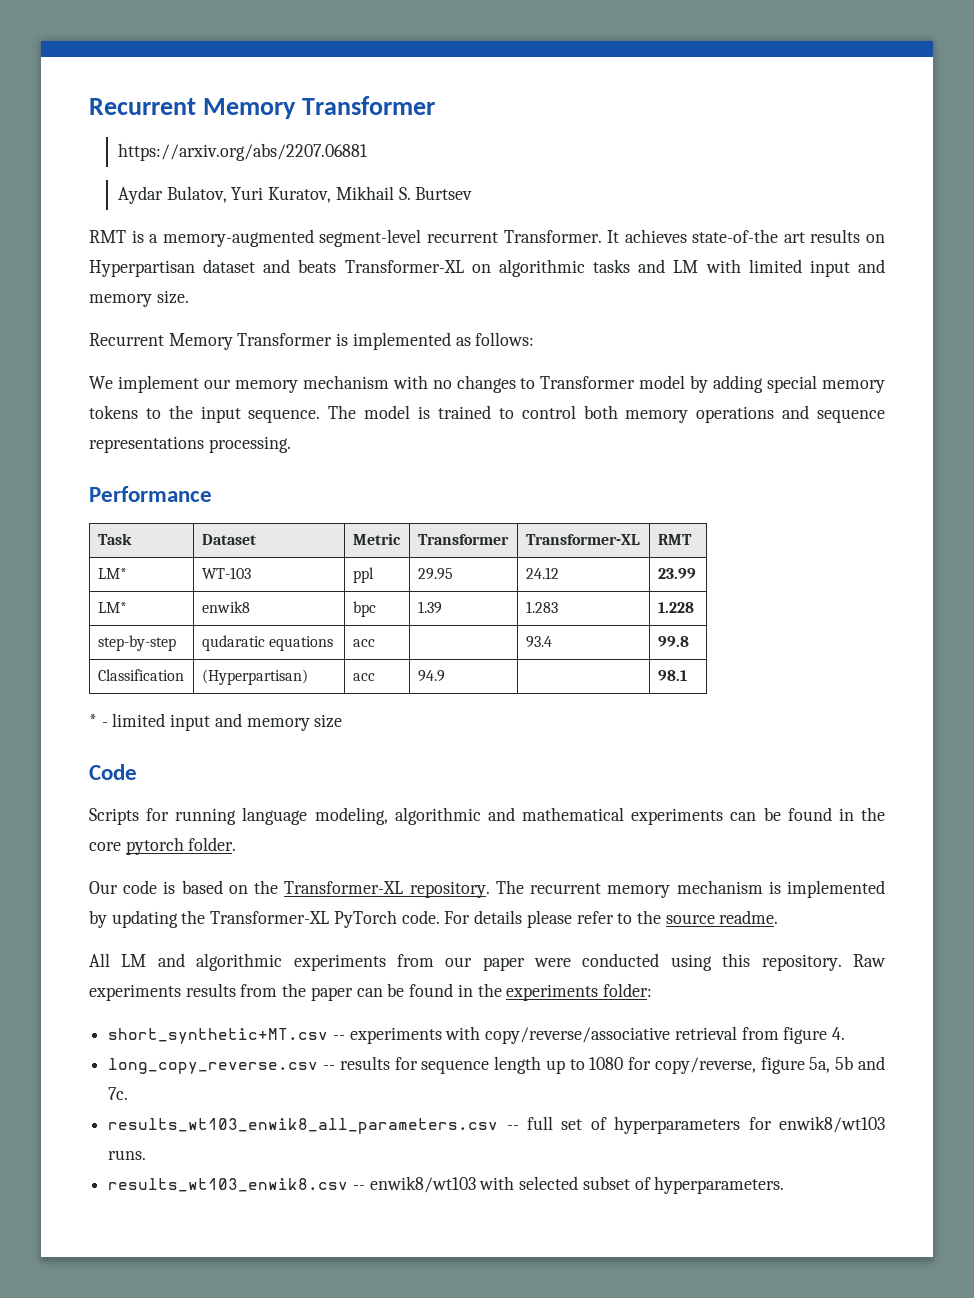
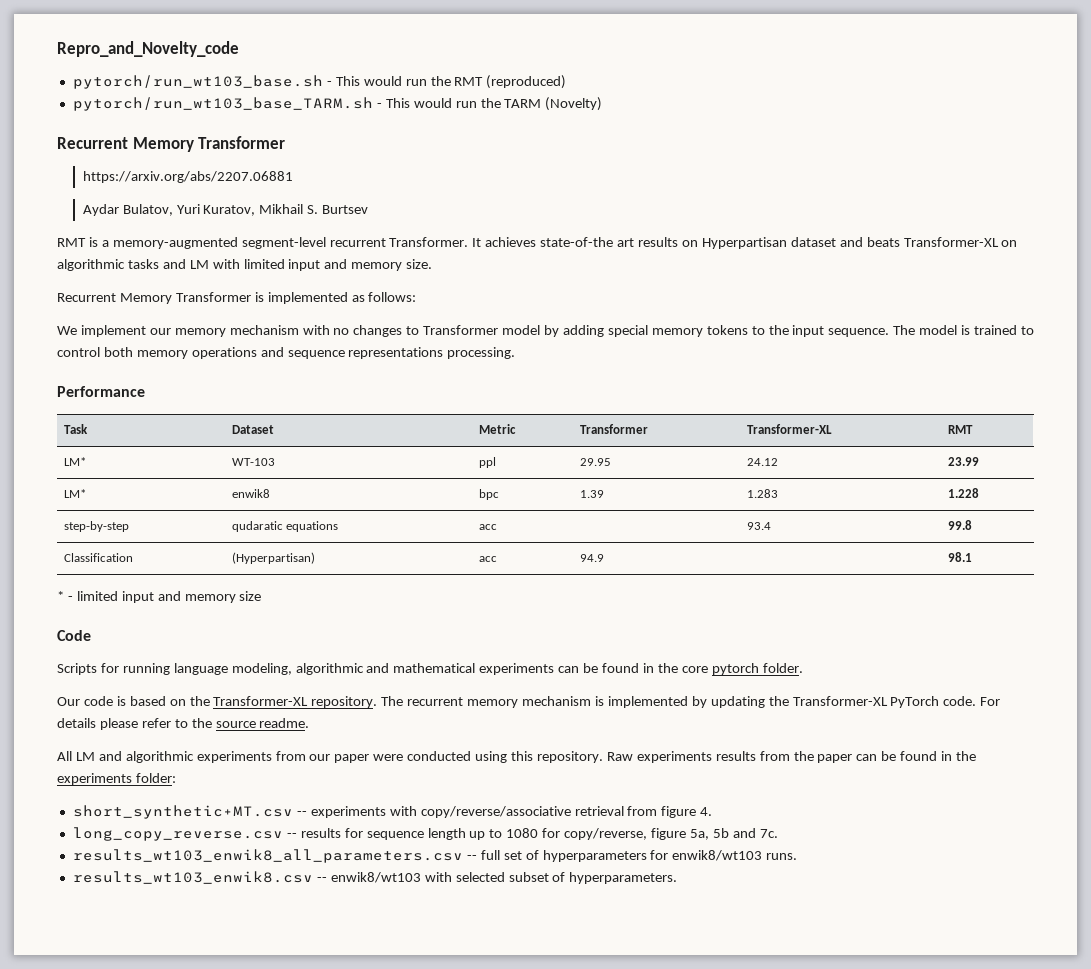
(89, 106) none -> [57,41,239,57] [72,75,567,89] [72,97,603,111] Repro_and_Novelty_code // pytorch/run_wt103_base.sh - This would run the RMT (reproduced) // pytorch/run_wt103_base_TARM.sh - This would run the TARM (Novelty) //

